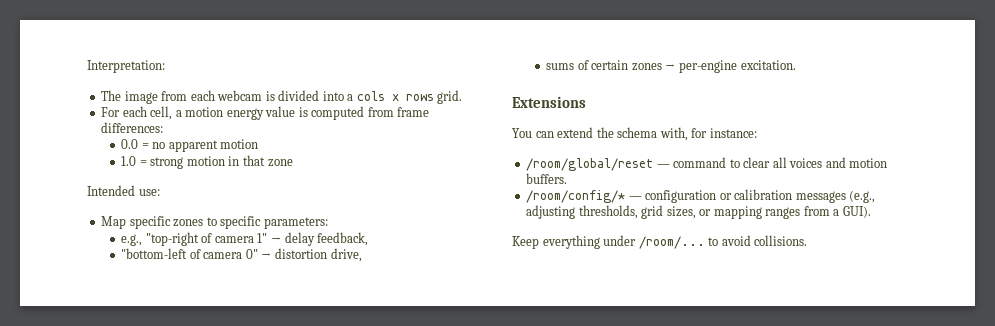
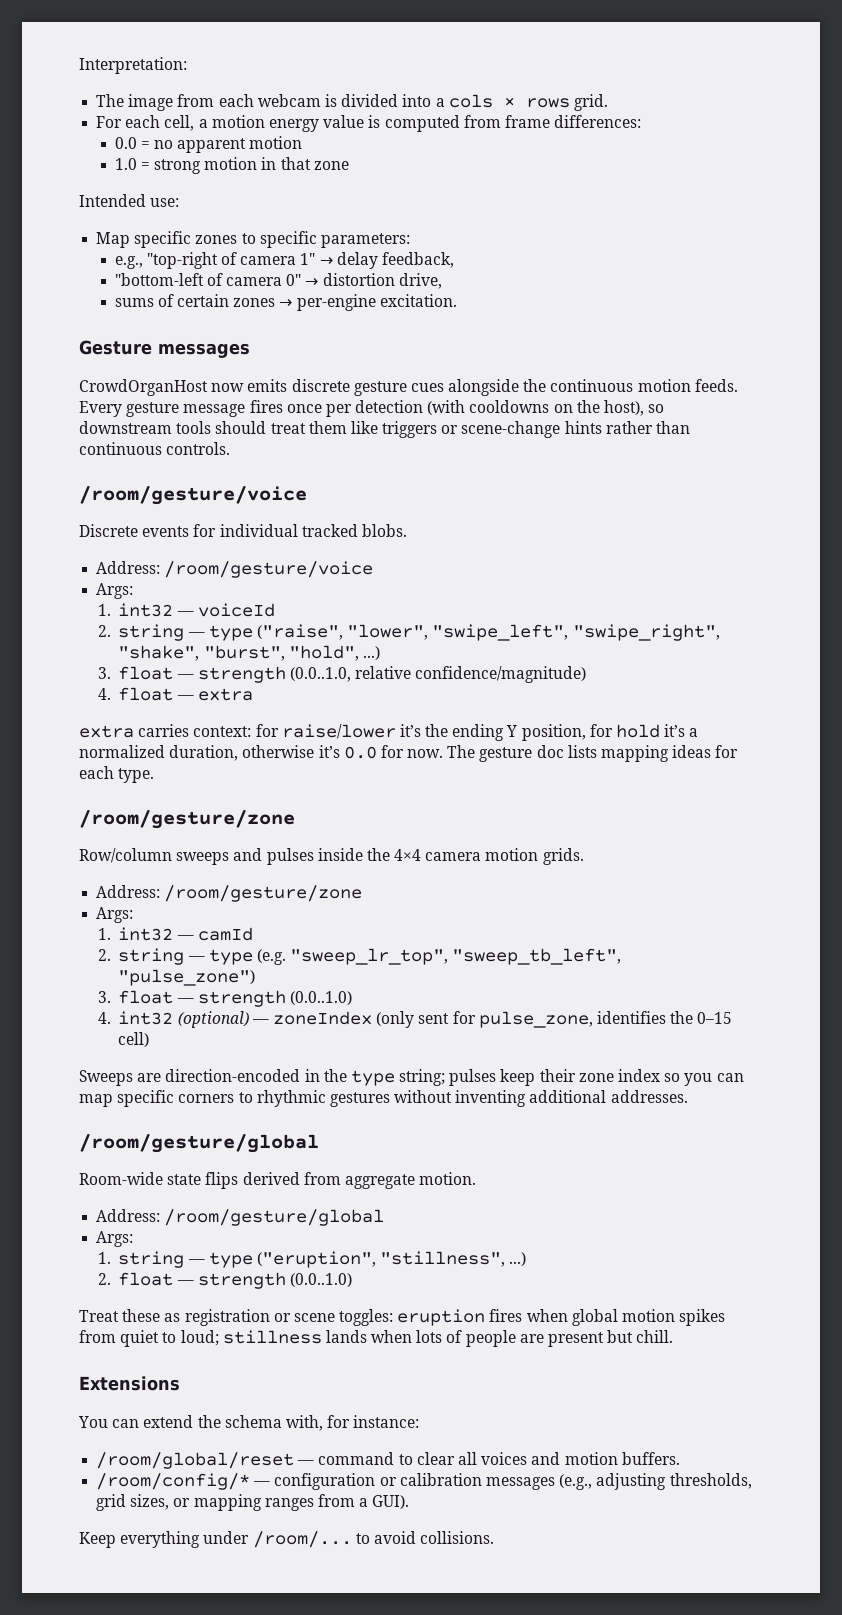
(796, 65) none -> [79,340,250,358] [79,379,738,396] [79,400,665,417] [79,421,691,438] [79,442,231,455] [79,486,307,505] [79,524,407,537] [96,561,374,578] [96,583,134,599] [97,603,275,617] [97,624,720,641] [118,645,380,661] [97,666,587,683] [97,687,253,701] [79,724,699,741] [79,745,739,762] [79,766,155,783] [79,810,295,829] [79,848,584,865] [96,885,363,902] [96,907,134,923] [97,927,253,941] [97,948,622,965] [118,969,256,986] [97,990,352,1007] [97,1011,733,1028] [118,1032,150,1047] [79,1069,744,1086] [79,1090,688,1107] [79,1134,319,1153] [79,1172,477,1189] [96,1209,385,1226] [96,1231,134,1247] [97,1251,527,1268] [97,1272,352,1289] [79,1309,726,1326] [79,1330,674,1347] // Gesture messages // CrowdOrganHost now emits discrete gesture cues alongside the continuous motion feeds. Every gesture message fires once per detection (with cooldowns on the host), so downstream tools should treat them like triggers or scene-change hints rather than continuous controls. // /room/gesture/voice // Discrete events for individual tracked blobs. // Address: /room/gesture/voice // Args: // 1. int32 — voiceId // 2. string — type ("raise", "lower", "swipe_left", "swipe_right", "shake", "burst", "hold", ...) // 3. float — strength (0.0..1.0, relative confidence/magnitude) // 4. float — extra // extra carries context: for raise/lower it’s the ending Y position, for hold it’s a normalized duration, otherwise it’s 0.0 for now. The gesture doc lists mapping ideas for each type. // /room/gesture/zone // Row/column sweeps and pulses inside the 4×4 camera motion grids. // Address: /room/gesture/zone // Args: // 1. int32 — camId // 2. string — type (e.g. "sweep_lr_top", "sweep_tb_left", "pulse_zone") // 3. float — strength (0.0..1.0) // 4. int32 (optional) — zoneIndex (only sent for pulse_zone, identifies the 0–15 cell) // Sweeps are direction-encoded in the type string; pulses keep their zone index so you can map specific corners to rhythmic gestures without inventing additional addresses. // /room/gesture/global // Room-wide state flips derived from aggregate motion. // Address: /room/gesture/global // Args: // 1. string — type ("eruption", "stillness", ...) // 2. float — strength (0.0..1.0) // Treat these as registration or scene toggles: eruption fires when global motion spikes from quiet to loud; stillness lands when lots of people are present but chill.

